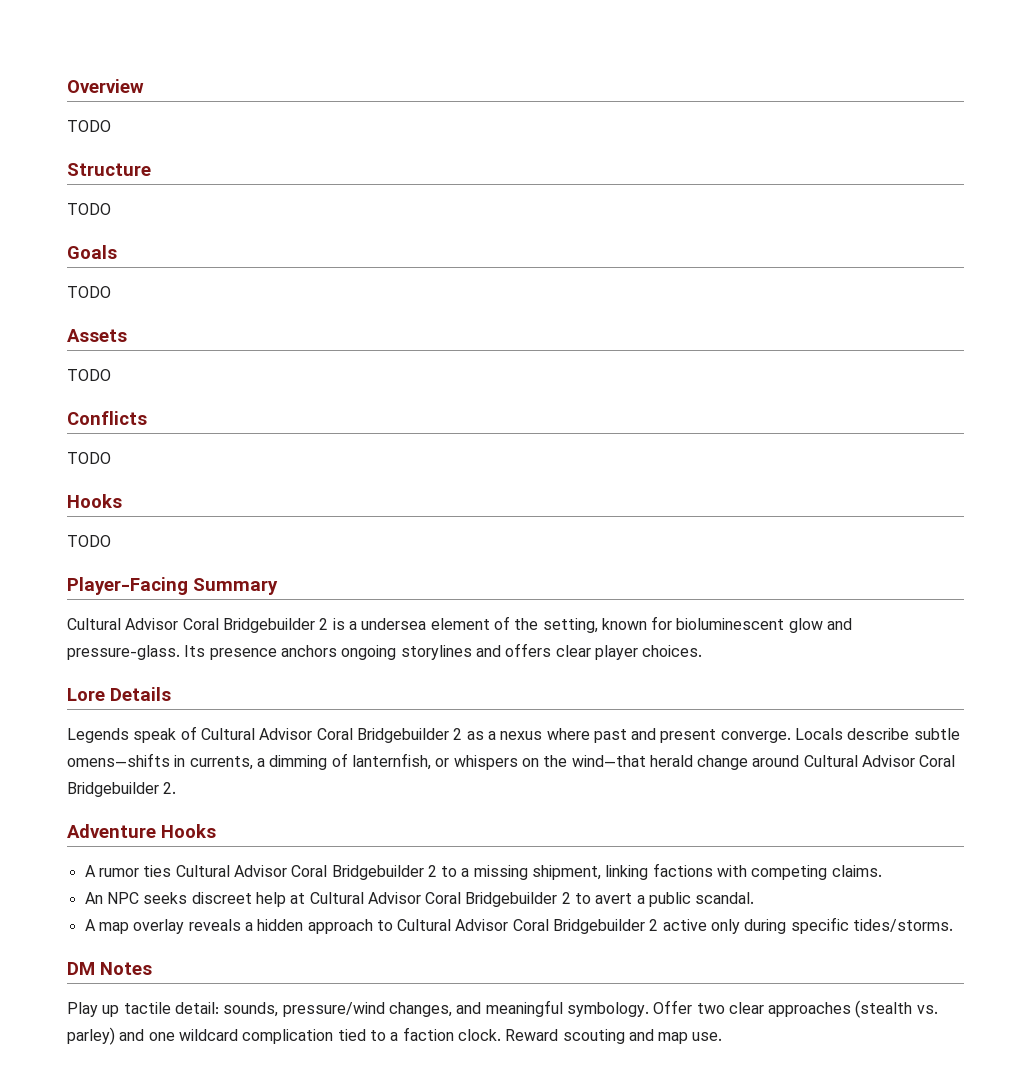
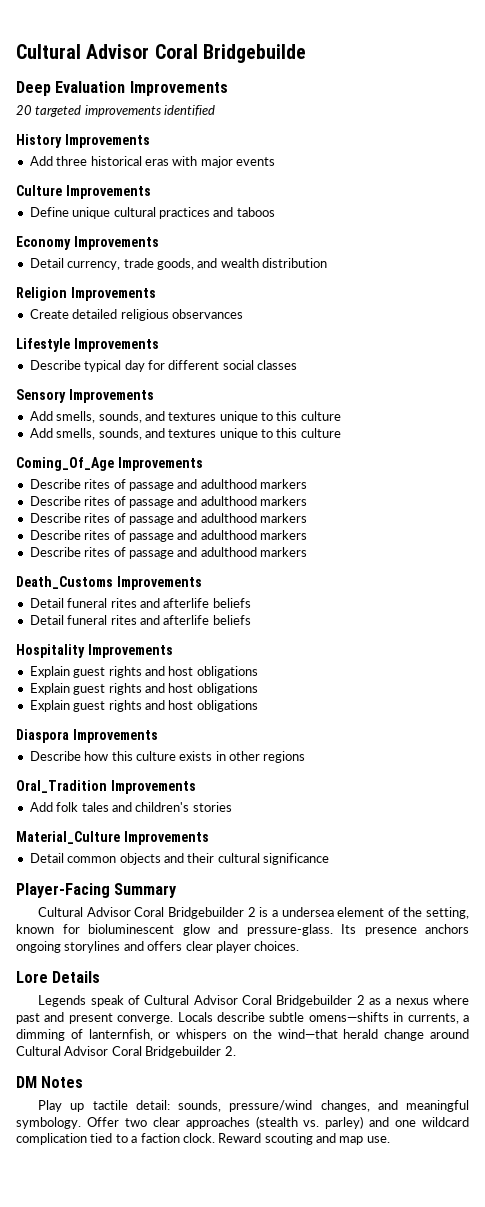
[67,79,144,93] [67,120,111,132] [67,163,151,176] [67,203,111,215] [67,245,117,259] [67,286,111,298] [67,329,127,342] [67,369,111,381] [67,411,147,425] [67,452,111,464] [67,494,122,508] [67,535,111,547] Overview // TODO // Structure // TODO // Goals // TODO // Assets // TODO // Conflicts // TODO // Hooks // TODO -> [16,44,307,63] [16,81,228,96] [16,105,216,117] [16,134,150,148] [29,156,275,168] [16,185,151,199] [29,207,275,219] [16,236,159,250] [29,258,327,270] [16,287,156,301] [29,309,243,321] [16,338,159,352] [29,360,297,372] [16,389,154,403] [29,411,341,423] [29,428,341,440] [16,457,203,471] [29,479,307,491] [29,496,307,508] [29,513,307,525] [29,530,307,542] [29,547,307,559] [16,576,202,590] [29,598,251,608] [29,615,251,625] [16,644,173,658] [29,666,258,678] [29,683,258,695] [29,700,258,712] [16,729,158,743] [29,751,306,763] [16,780,196,794] [29,802,232,812] [16,831,209,845] [29,853,329,865] Cultural Advisor Coral Bridgebuilde // Deep Evaluation Improvements // 20 targeted improvements identified // History Improvements // Add three historical eras with major events // Culture Improvements // Define unique cultural practices and taboos // Economy Improvements // Detail currency, trade goods, and wealth distribution // Religion Improvements // Create detailed religious observances // Lifestyle Improvements // Describe typical day for different social classes // Sensory Improvements // Add smells, sounds, and textures unique to this culture // Add smells, sounds, and textures unique to this culture // Coming_Of_Age Improvements // Describe rites of passage and adulthood markers // Describe rites of passage and adulthood markers // Describe rites of passage and adulthood markers // Describe rites of passage and adulthood markers // Describe rites of passage and adulthood markers // Death_Customs Improvements // Detail funeral rites and afterlife beliefs // Detail funeral rites and afterlife beliefs // Hospitality Improvements // Explain guest rights and host obligations // Explain guest rights and host obligations // Explain guest rights and host obligations // Diaspora Improvements // Describe how this culture exists in other regions // Oral_Tradition Improvements // Add folk tales and children's stories // Material_Culture Improvements // Detail common objects and their cultural significance
[67,824,216,838] [84,863,882,880] [84,892,755,907] [84,917,954,934] // Adventure Hooks // A rumor ties Cultural Advisor Coral Bridgebuilder 2 to a missing shipment, linking factions with competing claims. // An NPC seeks discreet help at Cultural Advisor Coral Bridgebuilder 2 to avert a public scandal. // A map overlay reveals a hidden approach to Cultural Advisor Coral Bridgebuilder 2 active only during specific tides/storms. -> (236, 1051) none

